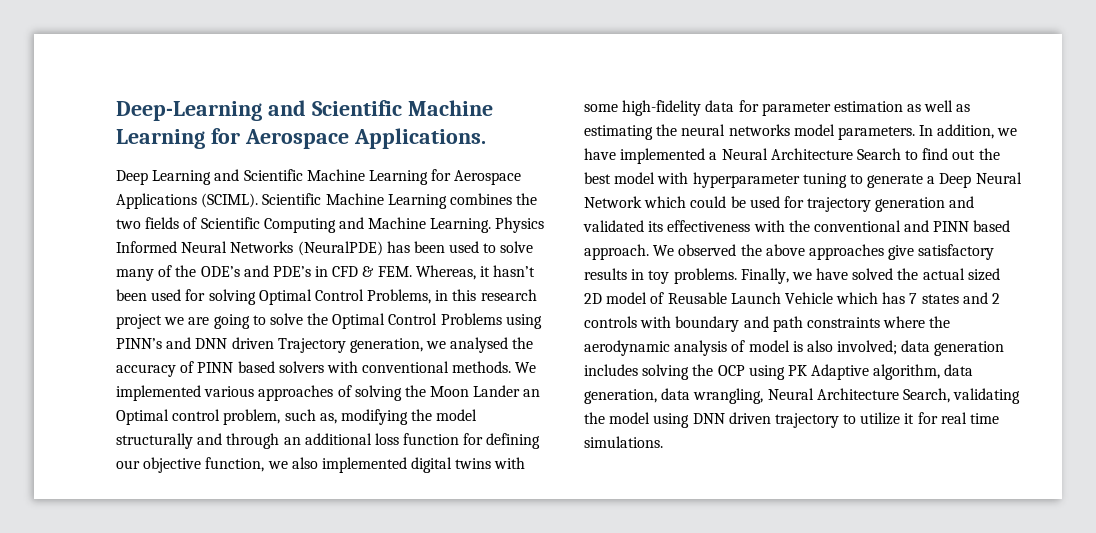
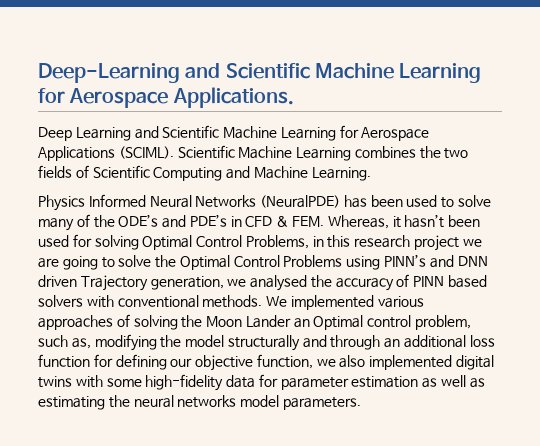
(492, 225) none -> (371, 174) //
[919,124,1018,139] [584,148,1000,164] [584,172,1022,188] [584,196,975,212] [583,220,1011,232] [584,244,995,260] [584,268,1000,284] [584,292,1001,304] [584,316,951,332] [584,340,1005,356] [584,364,974,380] [584,388,1021,404] [584,412,1000,428] [584,436,663,448] In addition, we have implemented a Neural Architecture Search to find out the best model with hyperparameter tuning to generate a Deep Neural Network which could be used for trajectory generation and validated its effectiveness with the conventional and PINN based approach. We observed the above approaches give satisfactory results in toy problems. Finally, we have solved the actual sized 2D model of Reusable Launch Vehicle which has 7 states and 2 controls with boundary and path constraints where the aerodynamic analysis of model is also involved; data generation includes solving the OCP using PK Adaptive algorithm, data generation, data wrangling, Neural Architecture Search, validating the model using DNN driven trajectory to utilize it for real time simulations. -> (361, 403) none

